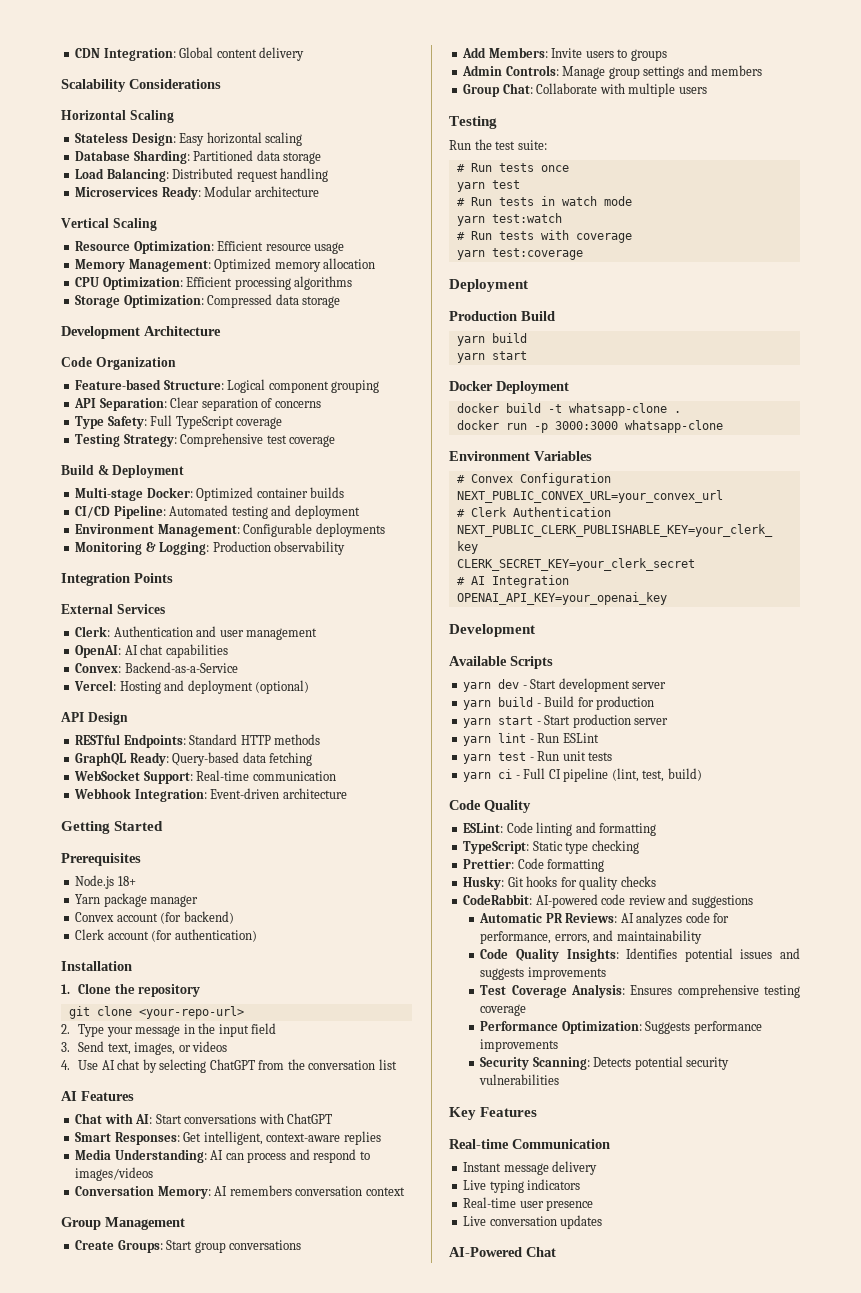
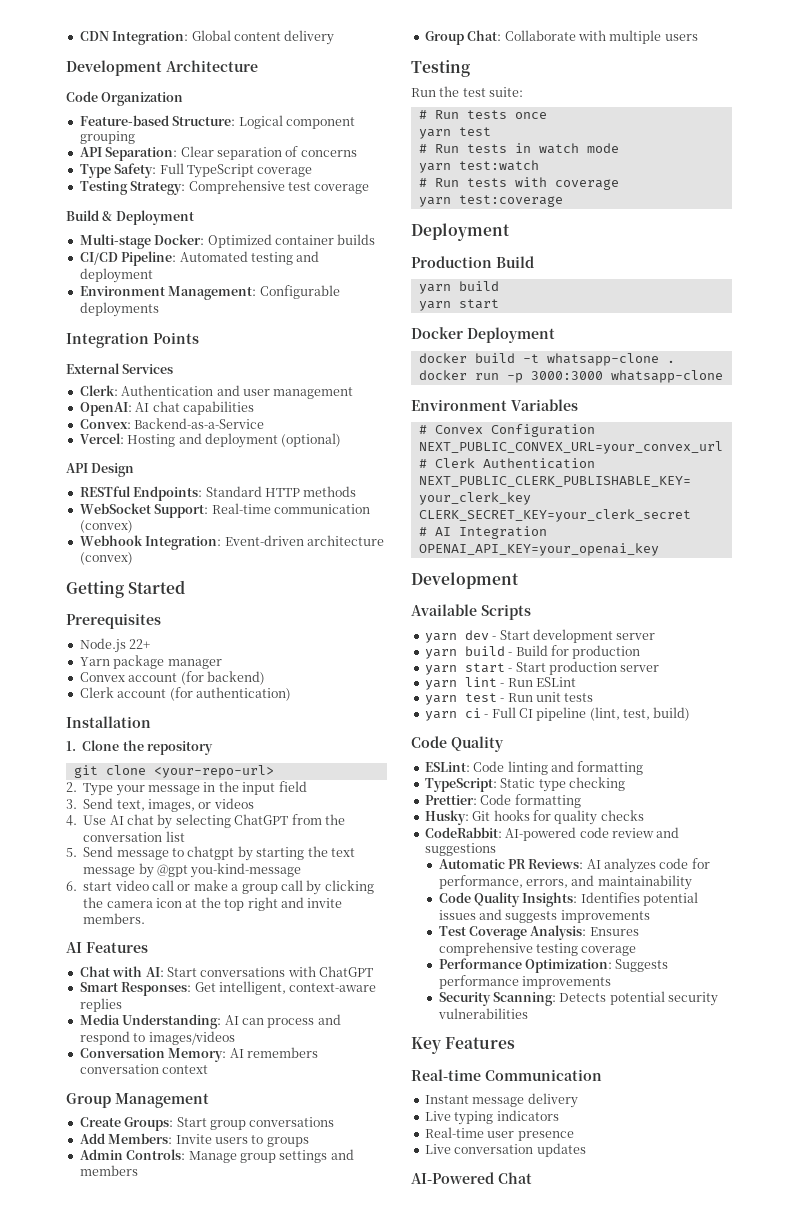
[61,79,221,92] [61,110,174,123] [75,132,303,146] [75,150,322,164] [75,168,329,182] [75,186,319,200] [61,218,157,231] [75,241,345,254] [75,258,376,272] [75,276,353,290] [75,294,341,308] // Scalability Considerations // Horizontal Scaling // Stateless Design: Easy horizontal scaling // Database Sharding: Partitioned data storage // Load Balancing: Distributed request handling // Microservices Ready: Modular architecture // Vertical Scaling // Resource Optimization: Efficient resource usage // Memory Management: Optimized memory allocation // CPU Optimization: Efficient processing algorithms // Storage Optimization: Compressed data storage -> (335, 37) none
[75,541,346,555] // Monitoring & Logging: Production observability -> (159, 309) none
[75,752,313,766] // GraphQL Ready: Query-based data fetching -> (357, 491) none
(336, 776) none -> [79,520,133,533] (convex)
(347, 793) none -> [79,552,133,565] (convex)
[117,876,136,886] 18+ -> [129,639,151,649] 22+
(397, 1064) none -> [66,846,355,861] [83,863,302,878] [66,880,374,895] [83,897,343,911] [83,913,146,924] // 5. Send message to chatgpt by starting the text message by @gpt you-kind-message // 6. start video call or make a group call by clicking the camera icon at the top right and invite members.

